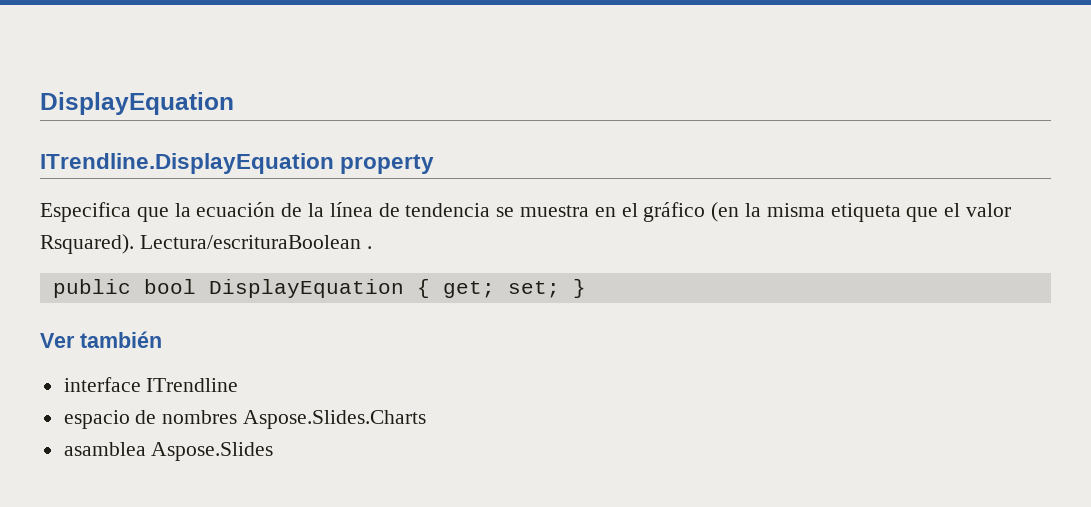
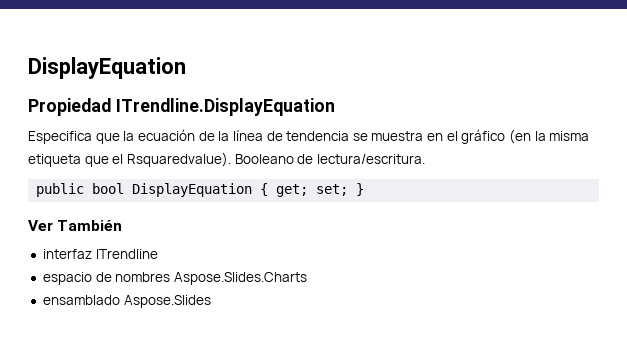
(234, 103) none -> [28,98,111,116] Propiedad
[340,154,435,174] property -> (335, 107) none
[966,203,1012,217] [40,234,372,254] valor Rsquared). Lectura/escrituraBoolean . -> [126,152,425,167] Rsquaredvalue). Booleano de lectura/escritura.
[80,331,162,348] [63,377,141,392] también // interface -> [57,220,123,231] [42,249,92,259] También // interfaz
[63,442,146,456] asamblea -> [42,295,120,305] ensamblado

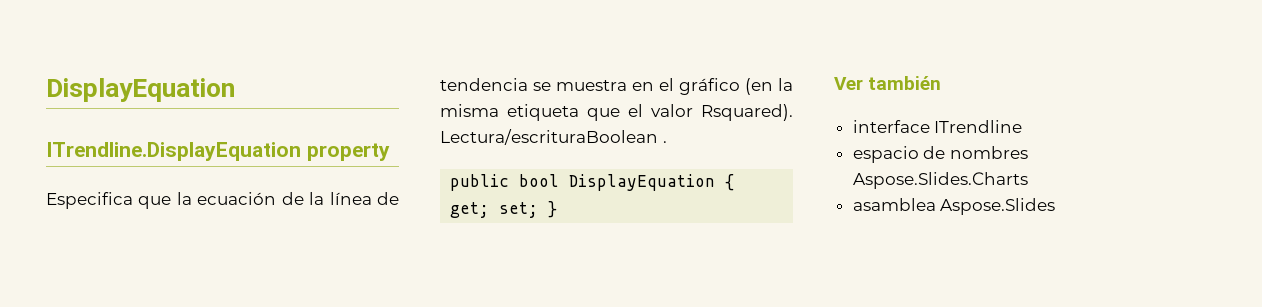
[28,98,111,116] Propiedad -> (235, 90) none
(335, 107) none -> [306,143,390,161] property
[126,152,425,167] Rsquaredvalue). Booleano de lectura/escritura. -> [651,104,793,121] [440,129,667,145] valor Rsquared). Lectura/escrituraBoolean .
[57,220,123,231] [42,249,92,259] También // interfaz -> [868,76,942,90] [852,120,930,133] también // interface
[42,295,120,305] ensamblado -> [852,198,936,211] asamblea

